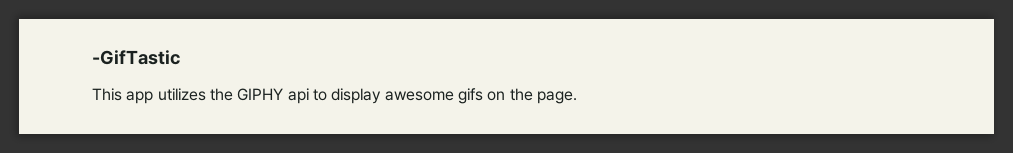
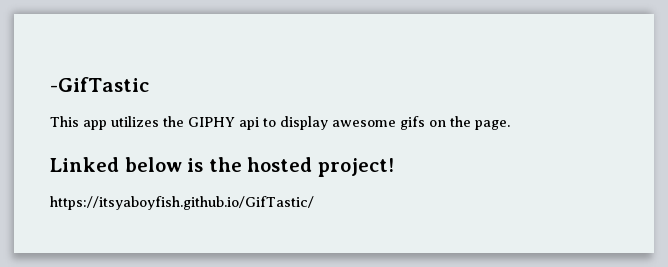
(577, 97) none -> [50,157,394,177] [50,196,314,210] // Linked below is the hosted project! // https://itsyaboyfish.github.io/GifTastic/

